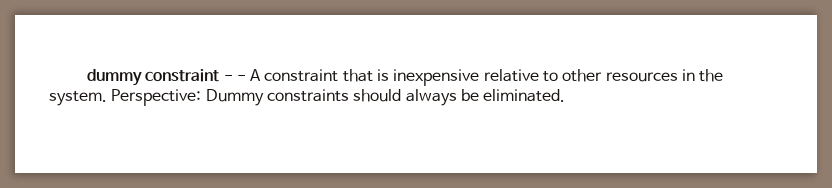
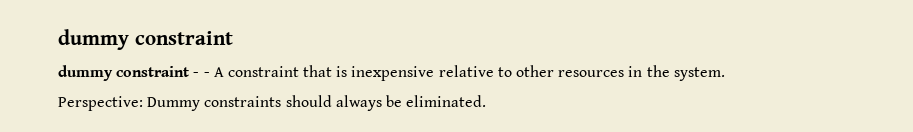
[86,69,220,86] dummy constraint -> [58,29,233,50] [58,65,190,81] dummy constraint // dummy constraint
(107, 98) none -> (725, 74) //

